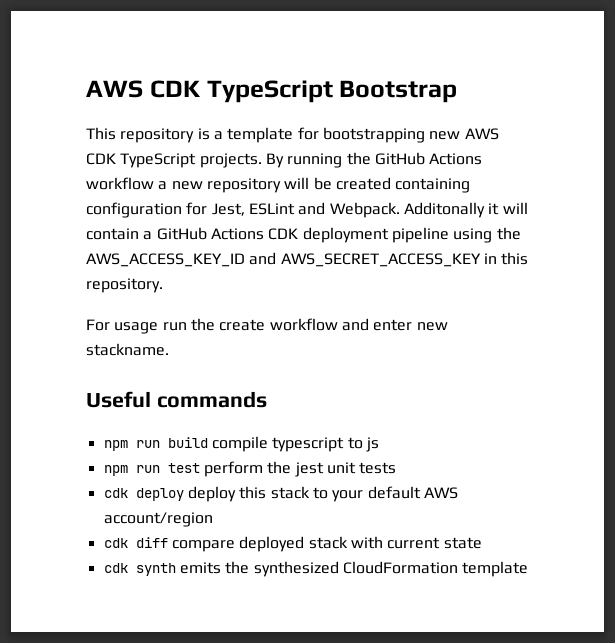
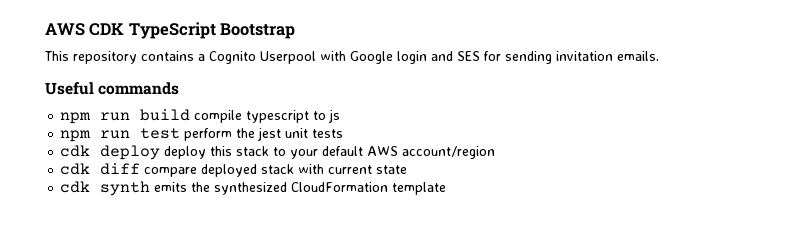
[197,127,499,143] [86,152,483,168] [86,177,471,193] [86,202,528,218] [86,227,521,243] [86,252,529,267] [86,278,163,293] [86,318,448,334] [86,343,169,356] is a template for bootstrapping new AWS CDK TypeScript projects. By running the GitHub Actions workflow a new repository will be created containing configuration for Jest, ESLint and Webpack. Additonally it will contain a GitHub Actions CDK deployment pipeline using the AWS_ACCESS_KEY_ID and AWS_SECRET_ACCESS_KEY in this repository. // For usage run the create workflow and enter new stackname. -> [141,51,659,64] contains a Cognito Userpool with Google login and SES for sending invitation emails.

